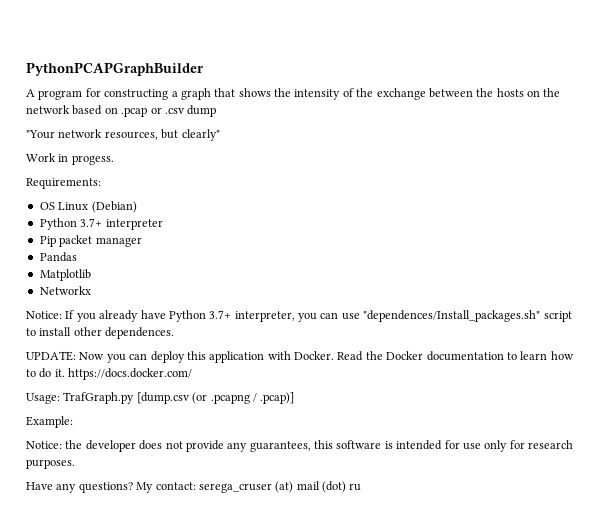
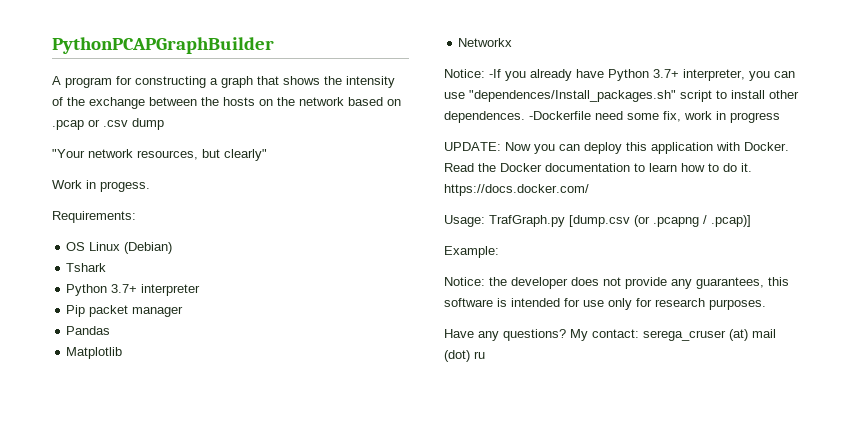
(137, 207) none -> [66,263,107,272] // Tshark
[65,310,75,319] If -> [489,69,501,78] -If
(175, 333) none -> [529,111,780,123] -Dockerfile need some fix, work in progress

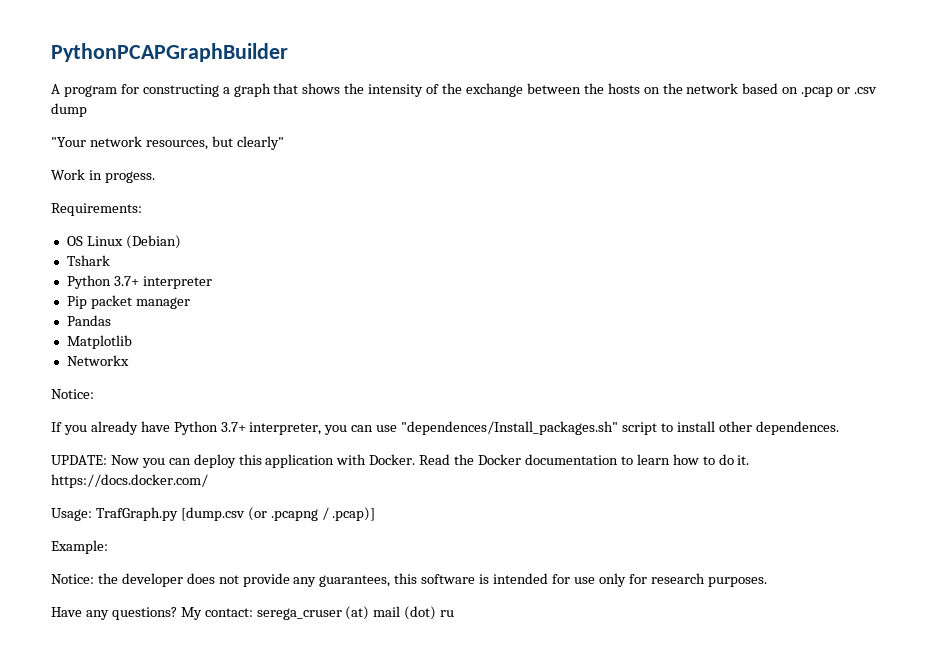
[489,69,501,78] -If -> [51,422,62,432] // If
[529,111,780,123] -Dockerfile need some fix, work in progress -> (839, 428) none

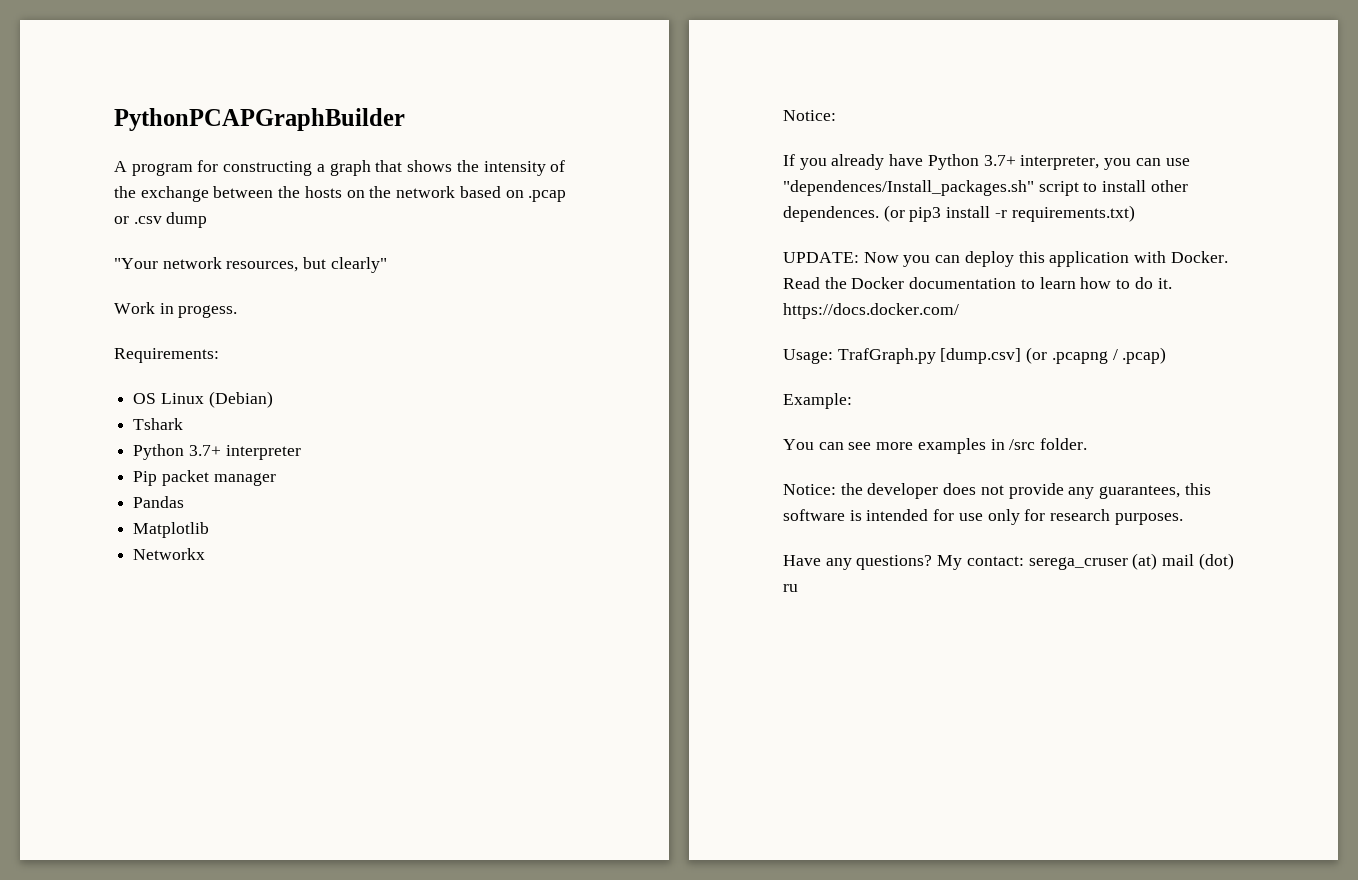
(839, 428) none -> [883,205,1135,222] (or pip3 install -r requirements.txt)
[180,507,245,521] [dump.csv -> [940,348,1022,364] [dump.csv]
[332,507,376,521] .pcap)] -> [1122,347,1167,364] .pcap)
(108, 547) none -> [783,438,1088,454] // You can see more examples in /src folder.

